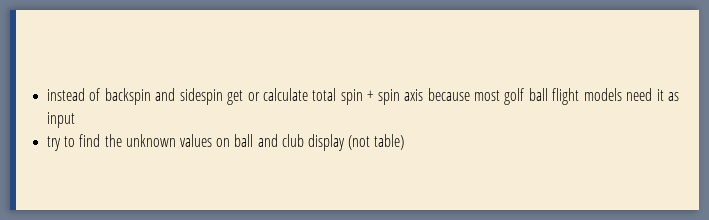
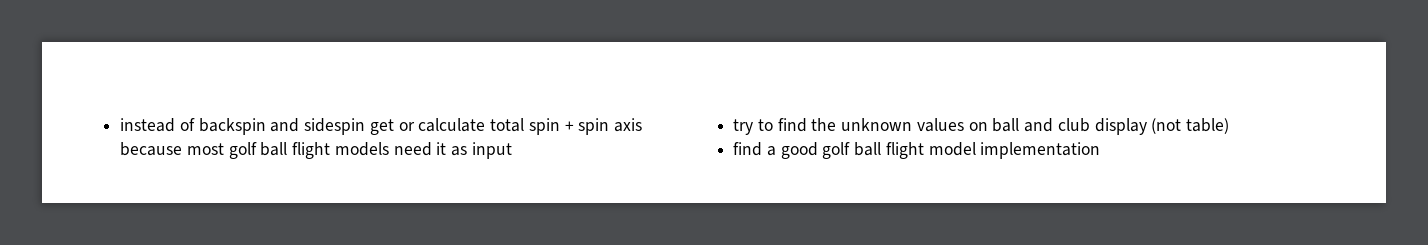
(405, 142) none -> [733,142,1101,159] // find a good golf ball flight model implementation

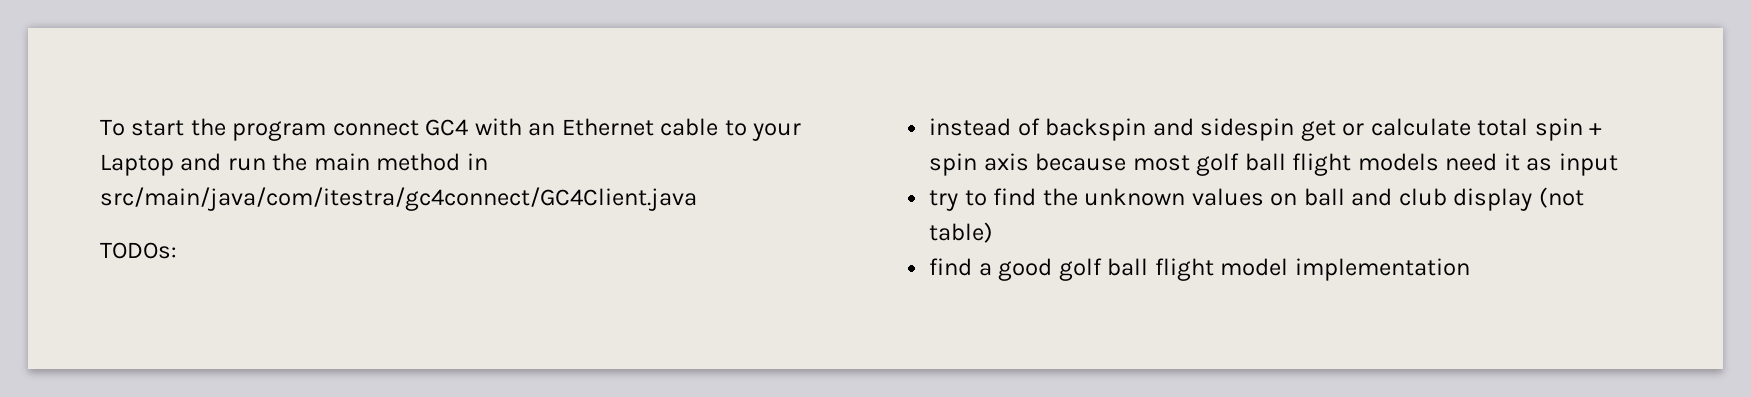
(120, 125) none -> [100,118,802,141] [100,153,488,176] [100,187,697,211] [100,242,177,259] To start the program connect GC4 with an Ethernet cable to your Laptop and run the main method in src/main/java/com/itestra/gc4connect/GC4Client.java // TODOs: //

